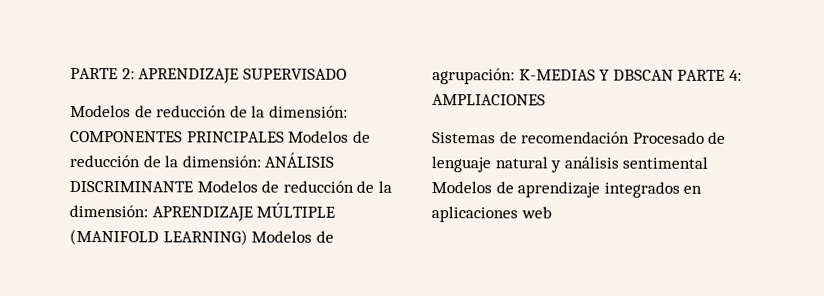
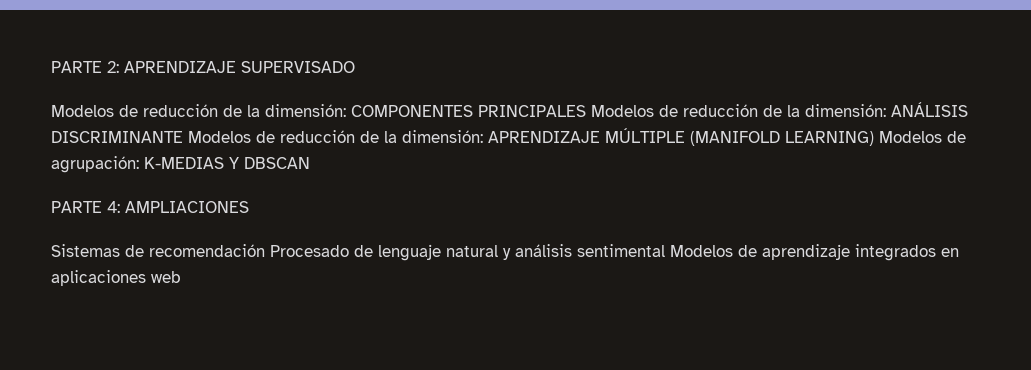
(674, 75) none -> (310, 163) //

